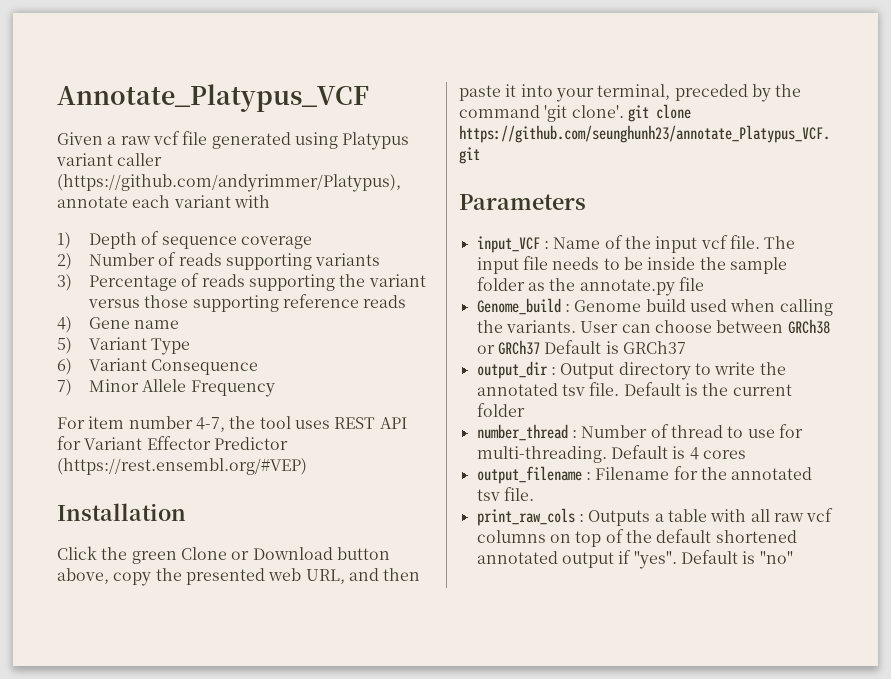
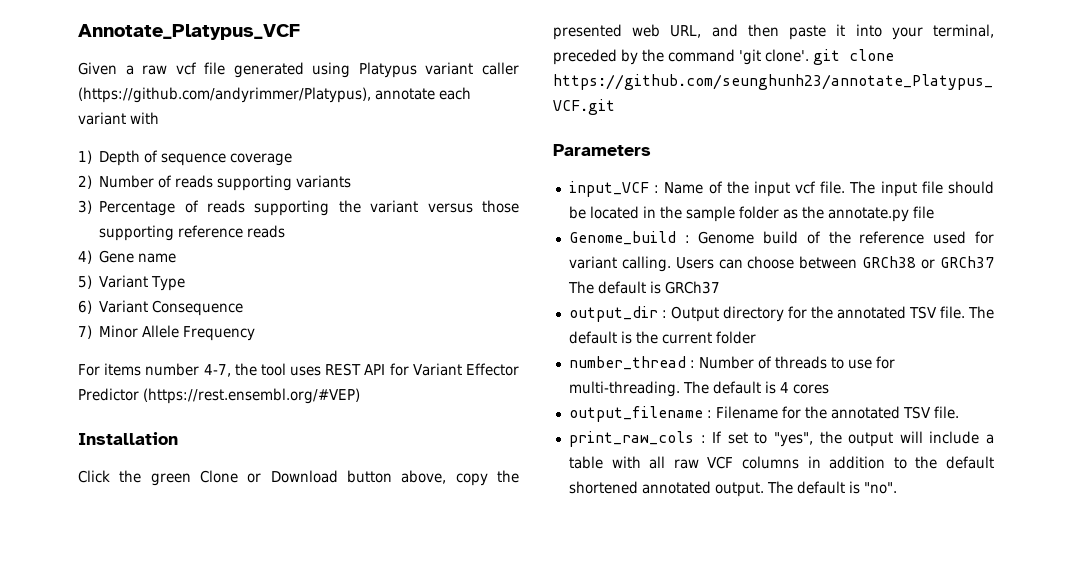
[88,416,125,429] item -> [104,363,142,376] items
[552,257,696,270] needs to be inside -> [948,181,994,194] [568,206,656,219] should be located in
[689,299,833,316] [476,320,619,333] used when calling the variants. User -> [806,231,995,244] [568,256,714,272] of the reference used for variant calling. Users
[544,340,602,354] Default -> [567,281,646,294] The default
[694,362,786,375] [476,382,681,396] to write the annotated tsv file. Default -> [787,306,994,319] [568,331,617,344] for the annotated TSV file. The default
[670,425,723,438] thread -> [774,356,827,369] threads
[610,445,668,459] Default -> [682,381,761,394] The default
[476,489,500,501] tsv -> [902,406,931,419] TSV
[588,510,651,526] Outputs -> [712,431,980,447] If set to "yes", the output will include
[806,508,834,522] [476,529,797,547] [476,550,793,569] vcf columns on top of the default shortened annotated output if "yes". Default is "no" -> [707,456,994,469] [568,481,897,497] VCF columns in addition to the default shortened annotated output. The default is "no".

